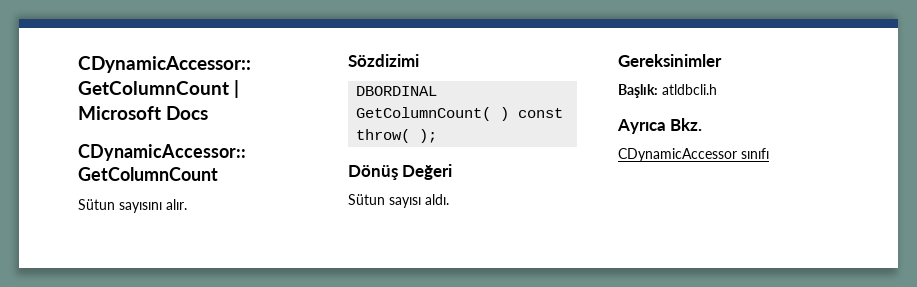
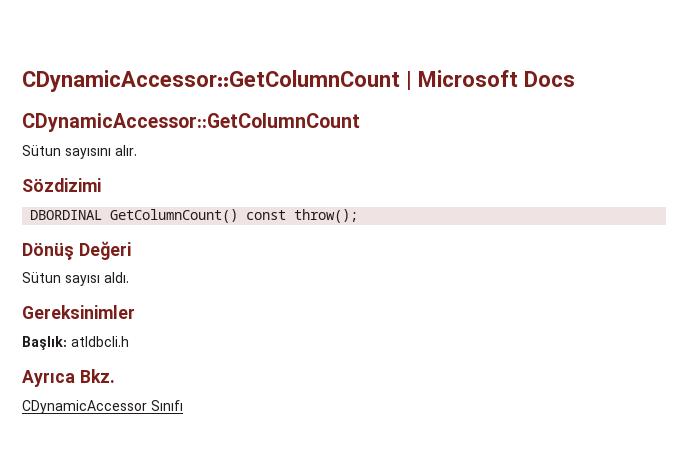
[356,107,564,121] [356,129,438,143] GetColumnCount( ) const throw( ); -> [110,209,359,223] GetColumnCount() const throw();
[741,148,769,159] sınıfı -> [151,400,183,411] Sınıfı

